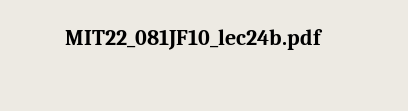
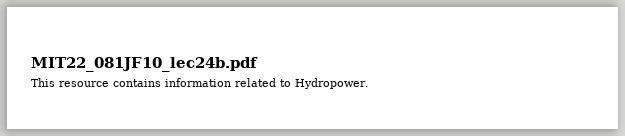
(323, 39) none -> [31,78,369,89] // This resource contains information related to Hydropower.

